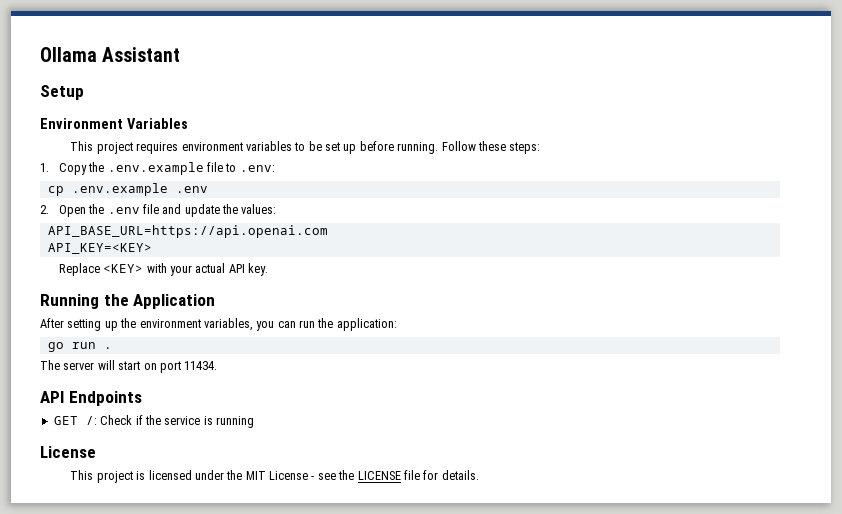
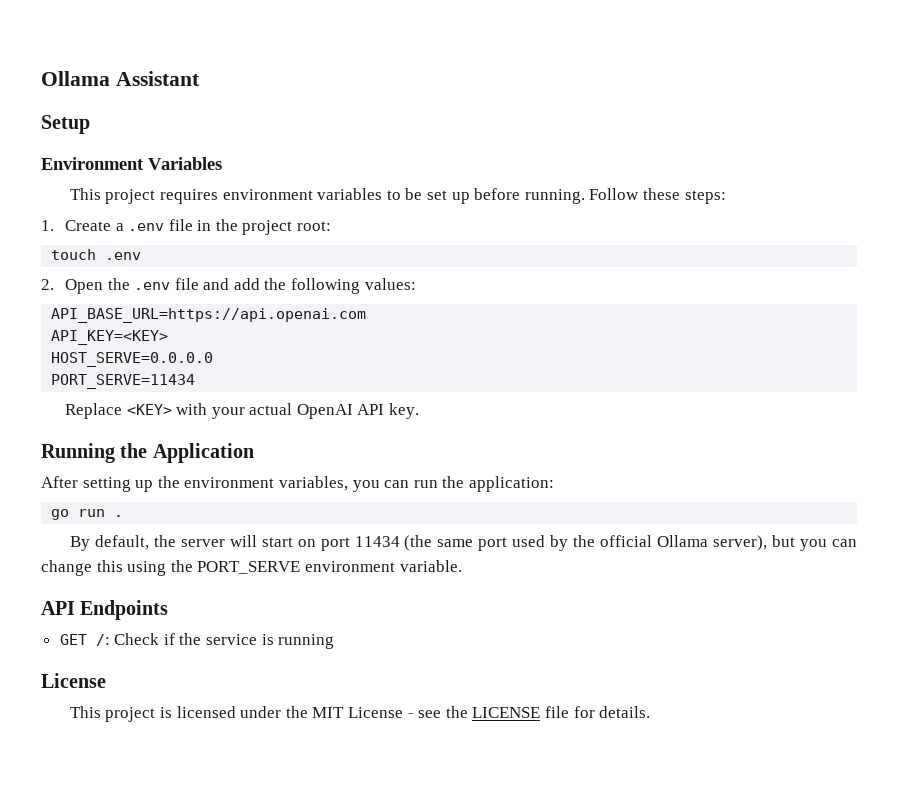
[58,162,275,175] [47,183,168,196] Copy the .env.example file to .env: // cp .env.example -> [64,219,332,235] [51,249,97,260] Create a .env file in the project root: // touch
[184,204,239,217] update the -> [233,278,361,294] add the following
(152, 248) none -> [51,352,214,367] [51,374,196,389] // HOST_SERVE=0.0.0.0 // PORT_SERVE=11434
(226, 268) none -> [296,404,353,419] OpenAI
[40,360,60,370] The -> [69,535,176,551] By default, the
[184,361,218,370] 11434. -> [354,535,858,551] [41,560,462,576] 11434 (the same port used by the official Ollama server), but you can change this using the PORT_SERVE environment variable.

